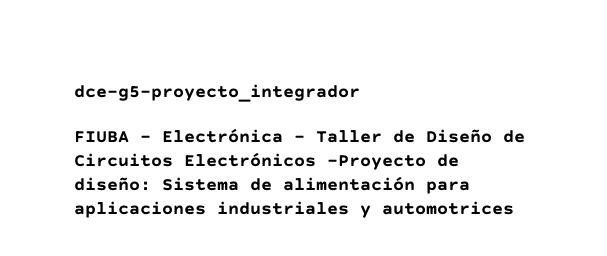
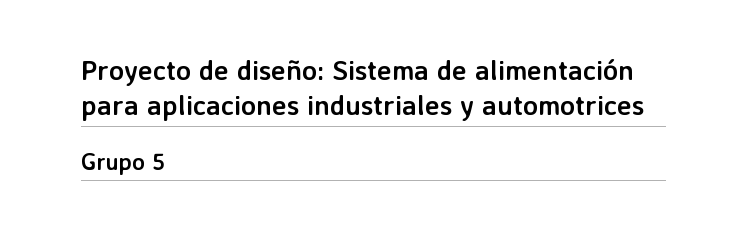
[74,84,360,102] [74,128,525,143] [74,152,426,170] dce-g5-proyecto_integrador // FIUBA - Electrónica - Taller de Diseño de Circuitos Electrónicos -Proyecto -> [81,61,191,86] Proyecto
(514, 208) none -> [81,153,165,175] // Grupo 5

